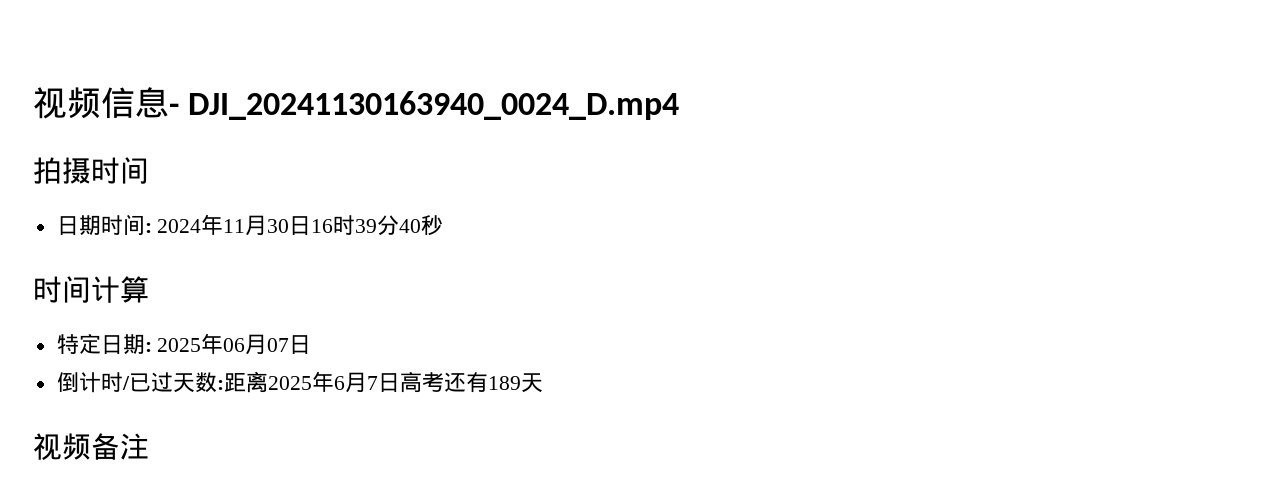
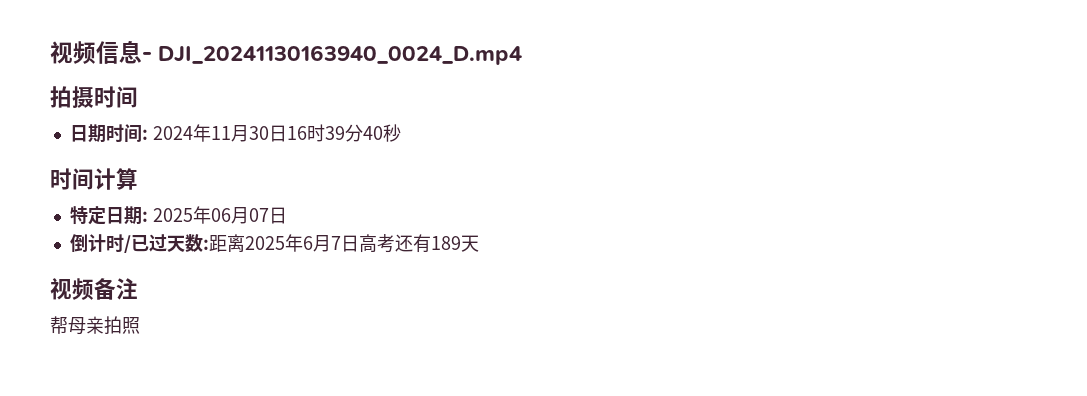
(149, 446) none -> [50,316,140,335] // 帮母亲拍照

